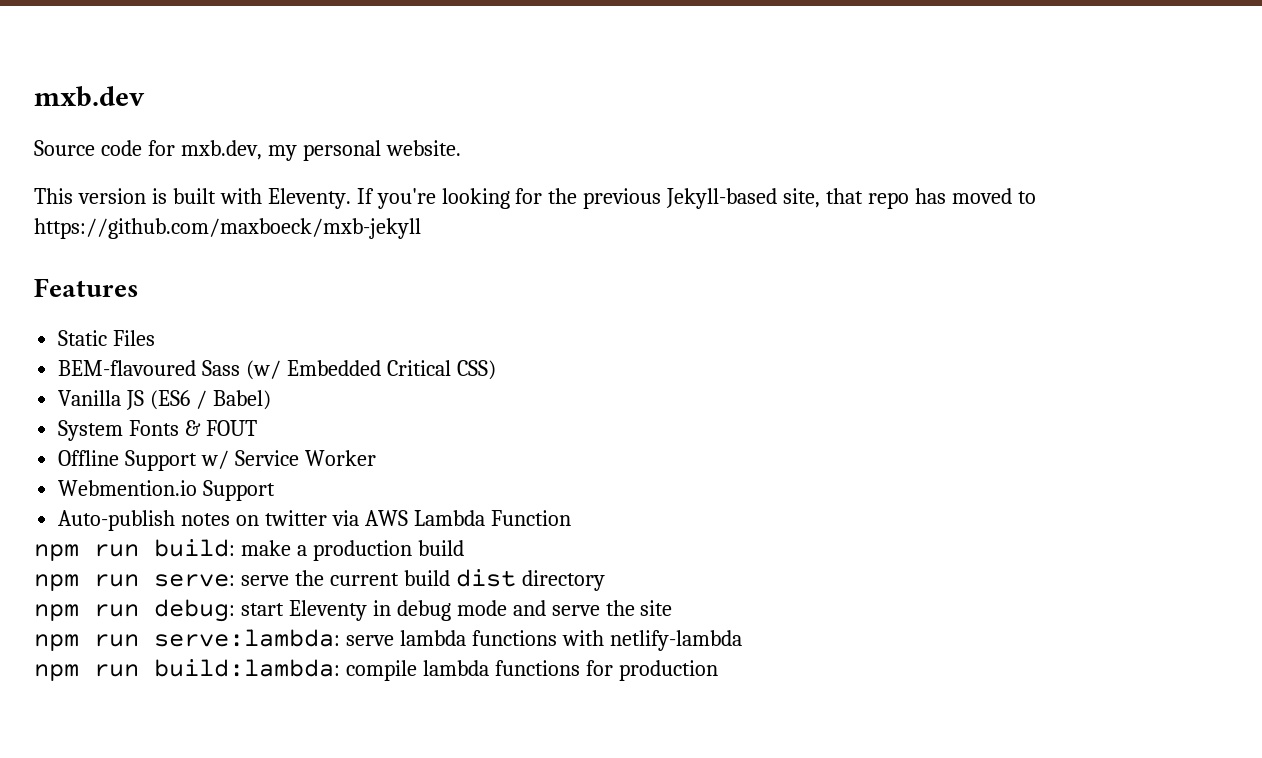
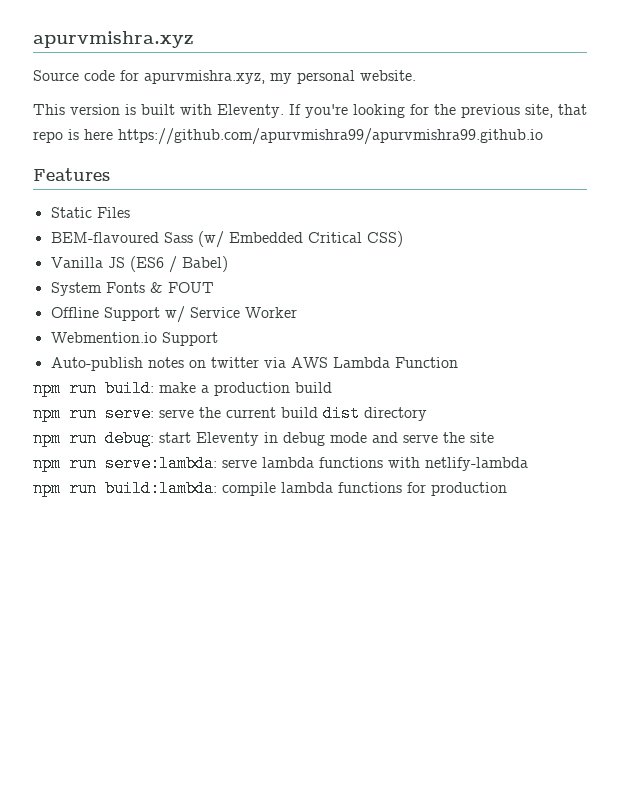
[34,86,145,107] mxb.dev -> [33,31,194,48] apurvmishra.xyz
[180,140,262,160] mxb.dev, -> [144,70,265,84] apurvmishra.xyz,
[666,188,778,209] Jekyll-based -> (520, 111) none
[915,188,1036,204] [34,218,421,239] has moved to https://github.com/maxboeck/mxb-jekyll -> [68,128,543,145] is here https://github.com/apurvmishra99/apurvmishra99.github.io

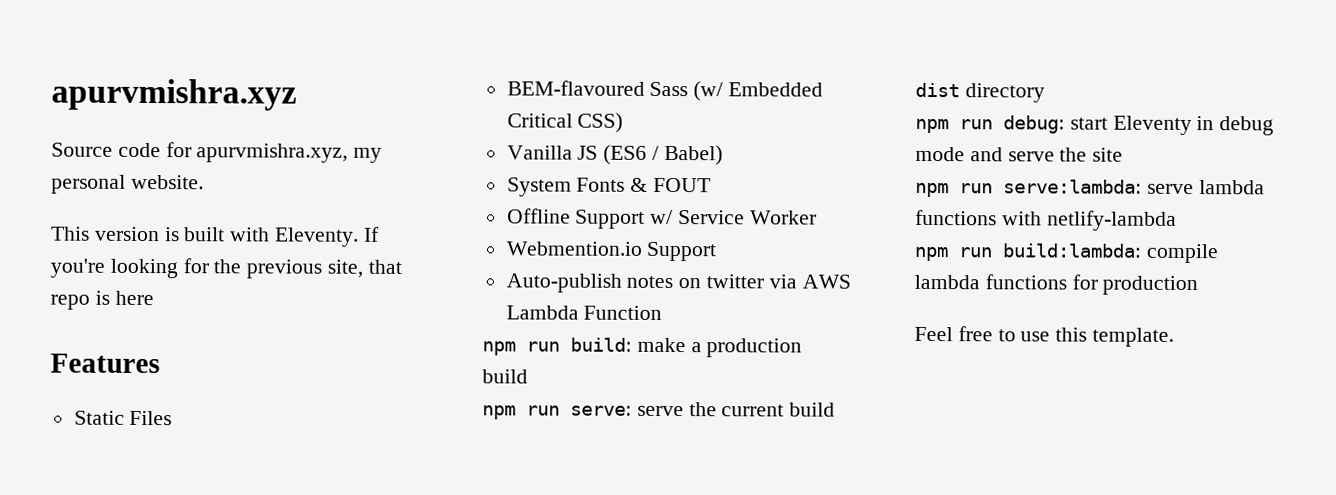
[118,128,543,145] https://github.com/apurvmishra99/apurvmishra99.github.io -> (154, 298) none
(507, 489) none -> [914,326,1175,347] // Feel free to use this template.

